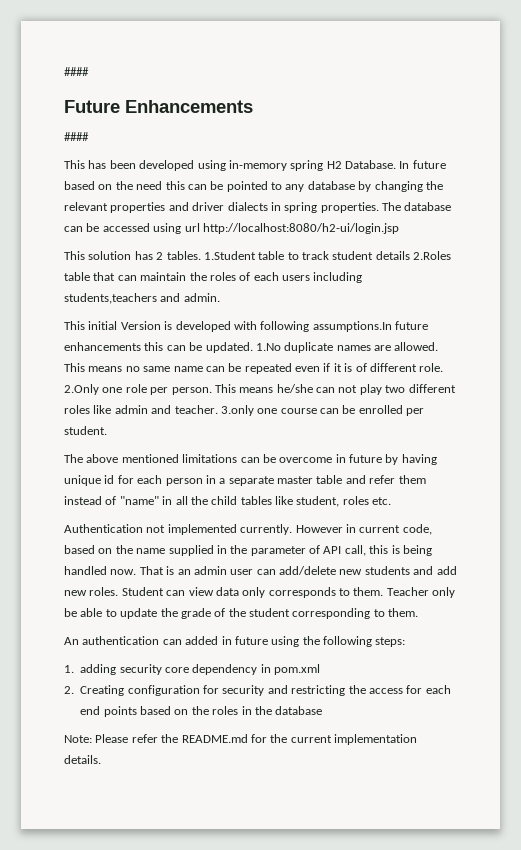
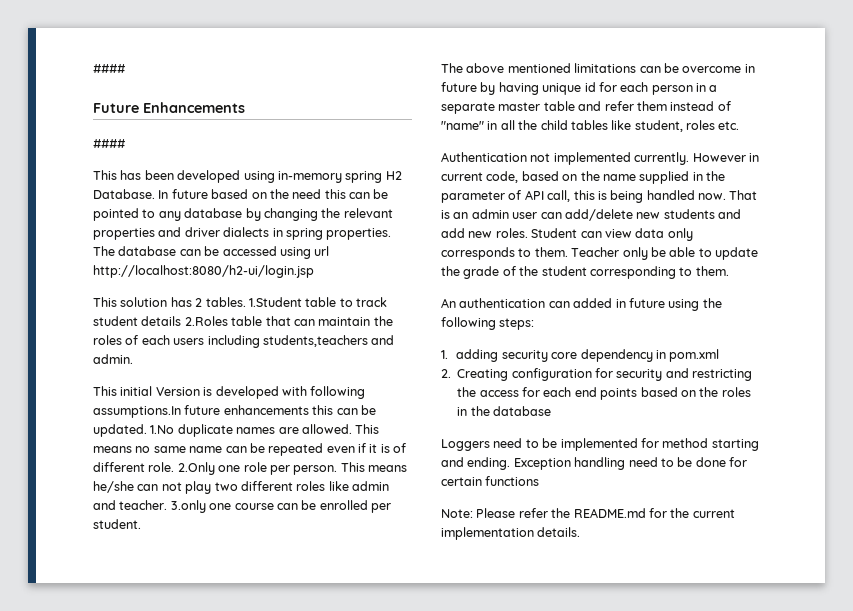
(323, 710) none -> [441,438,759,451] [441,457,747,470] [441,476,540,486] // Loggers need to be implemented for method starting and ending. Exception handling need to be done for certain functions

